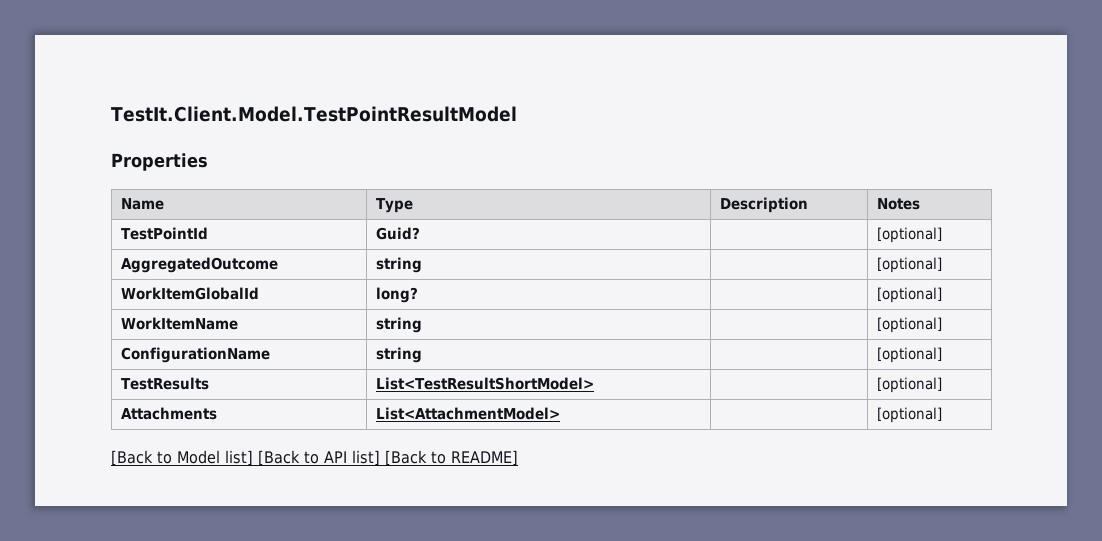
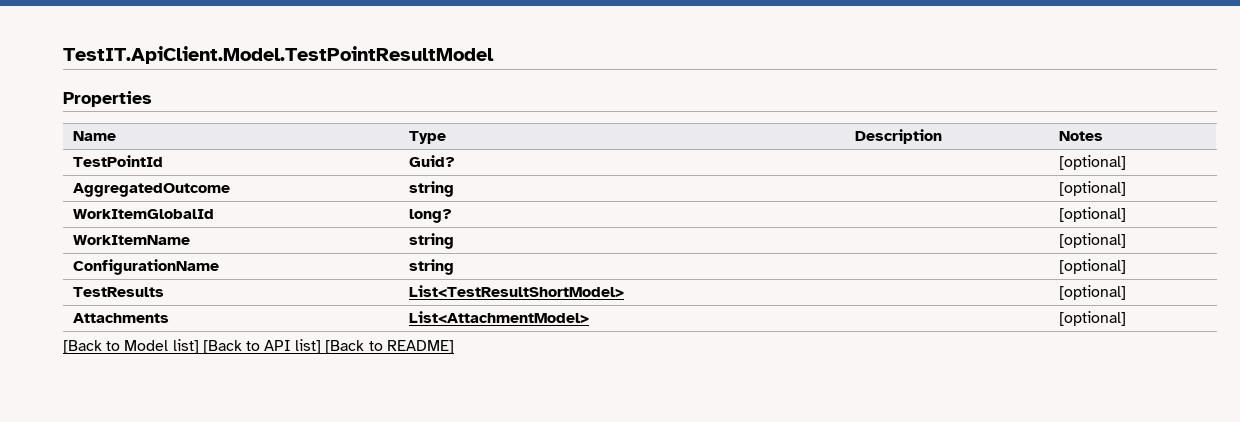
[111,106,517,122] TestIt.Client.Model.TestPointResultModel -> [63,46,494,64] TestIT.ApiClient.Model.TestPointResultModel

